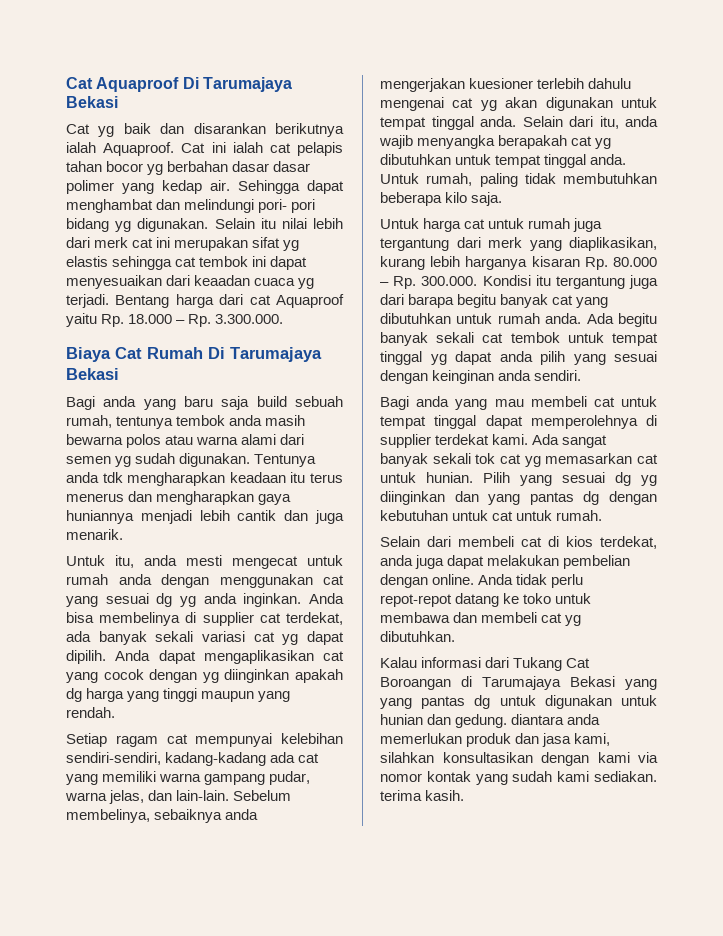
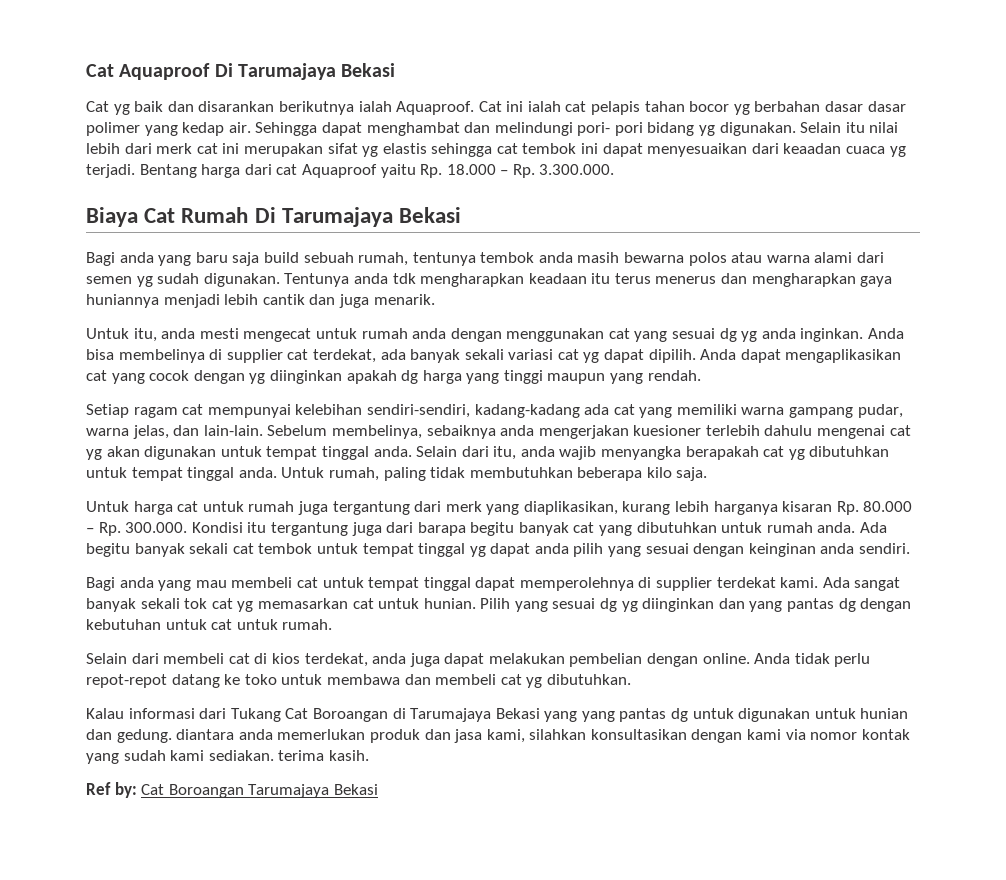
(465, 795) none -> [86,782,378,798] // Ref by: Cat Boroangan Tarumajaya Bekasi

